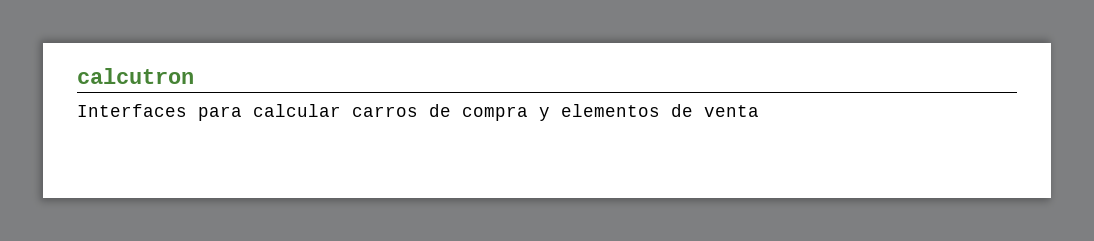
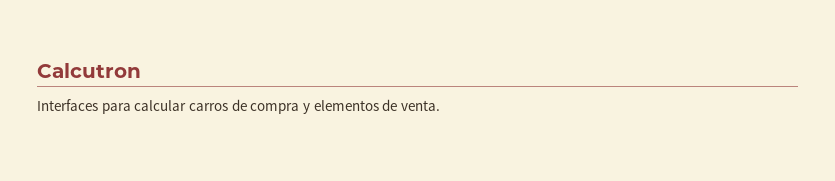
[77,68,194,84] calcutron -> [37,63,141,78] Calcutron
[704,105,759,117] venta -> [400,100,440,111] venta.

